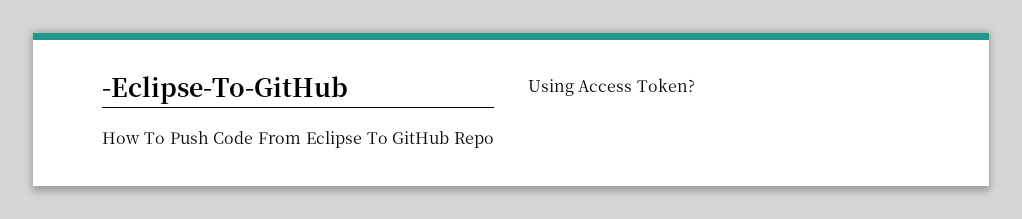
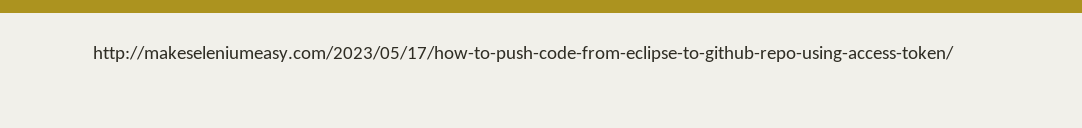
[102,76,348,104] [102,131,494,148] [528,78,695,96] -Eclipse-To-GitHub // How To Push Code From Eclipse To GitHub Repo Using Access Token? -> [93,46,954,62] http://makeseleniumeasy.com/2023/05/17/how-to-push-code-from-eclipse-to-github-repo-using-access-token/

